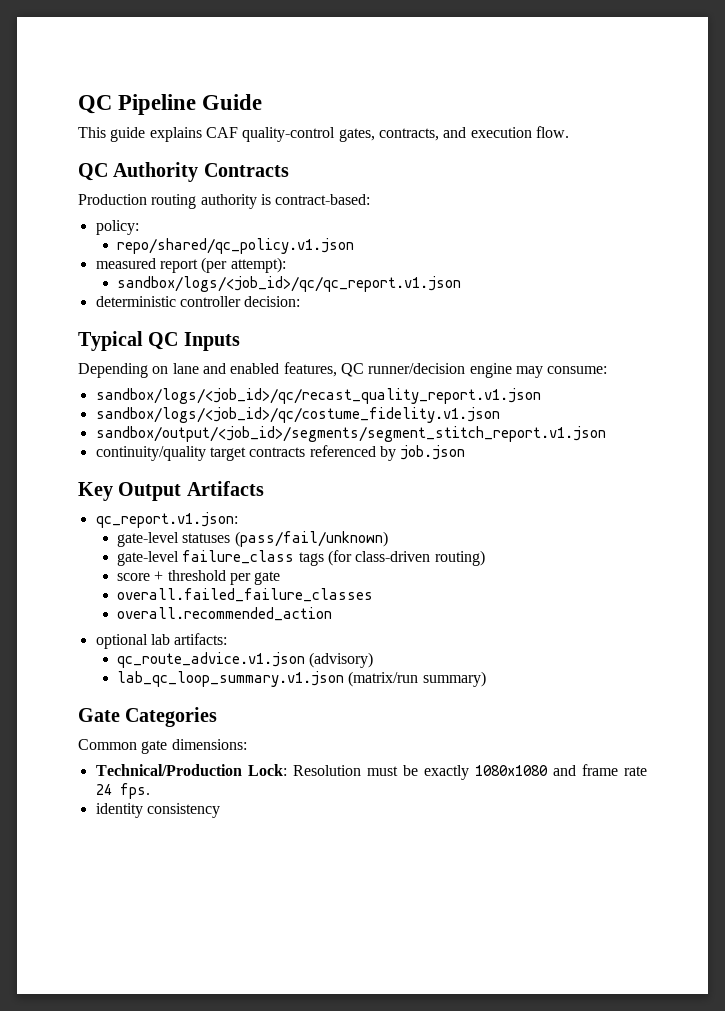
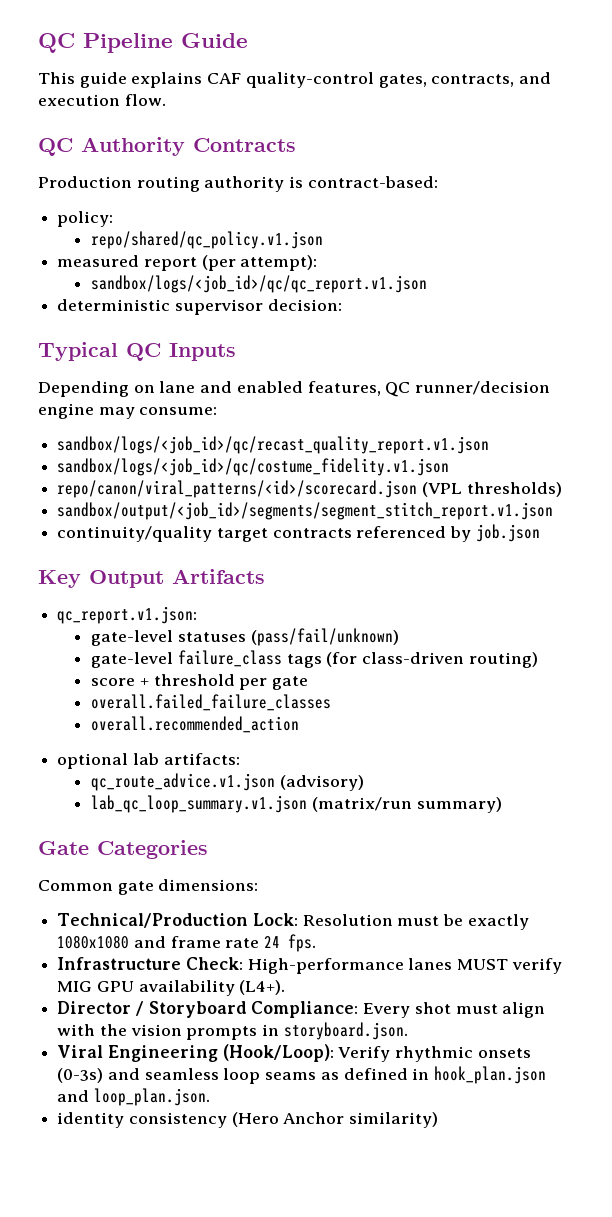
[179,296,241,307] controller -> [174,299,263,315] supervisor
(500, 415) none -> [57,480,562,498] // repo/canon/viral_patterns/<id>/scorecard.json (VPL thresholds)
(150, 791) none -> [57,957,562,974] [57,980,286,996] [57,1001,546,1018] [57,1022,408,1040] [57,1044,531,1062] [57,1066,547,1084] [57,1088,210,1106] // Infrastructure Check: High-performance lanes MUST verify MIG GPU availability (L4+). // Director / Storyboard Compliance: Every shot must align with the vision prompts in storyboard.json. // Viral Engineering (Hook/Loop): Verify rhythmic onsets (0-3s) and seamless loop seams as defined in hook_plan.json and loop_plan.json.
(220, 810) none -> [231,1112,439,1128] (Hero Anchor similarity)

